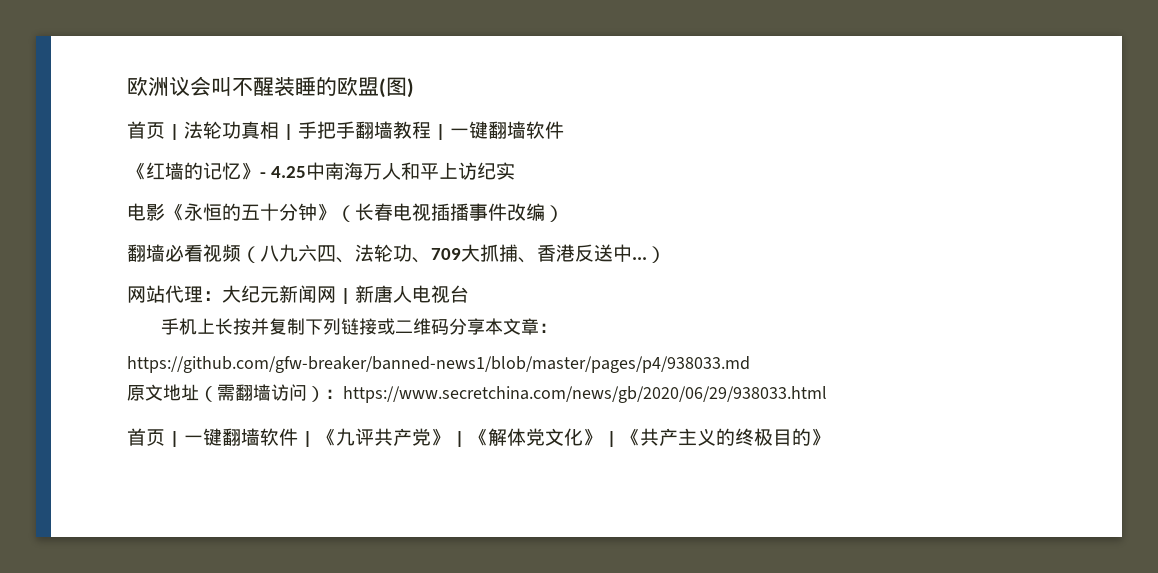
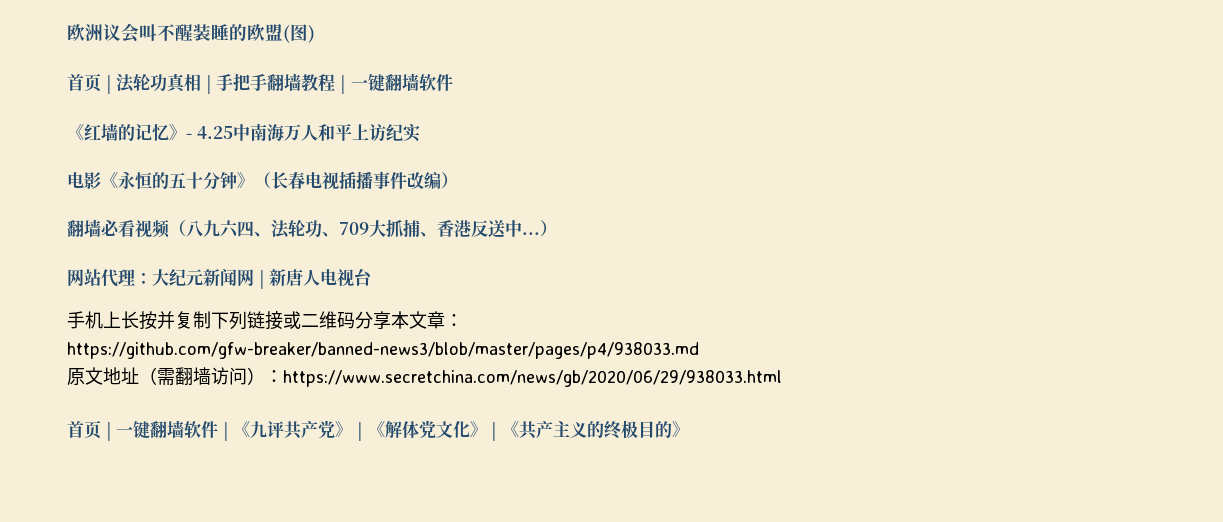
[127,356,750,373] https://github.com/gfw-breaker/banned-news1/blob/master/pages/p4/938033.md -> [67,342,699,359] https://github.com/gfw-breaker/banned-news3/blob/master/pages/p4/938033.md

